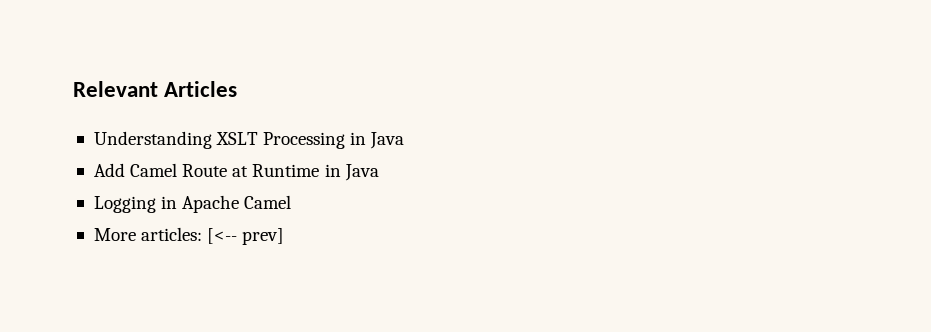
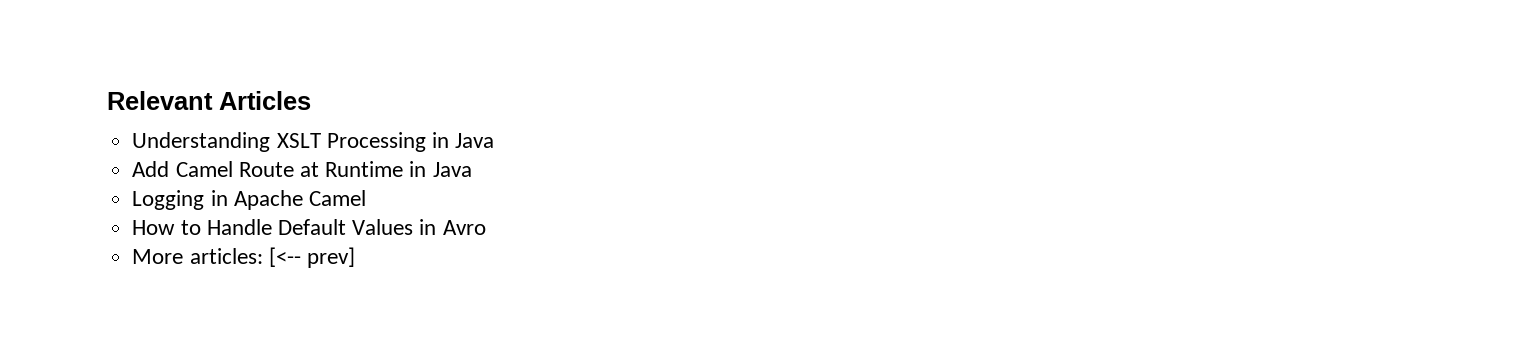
(292, 202) none -> [132,219,486,235] // How to Handle Default Values in Avro

